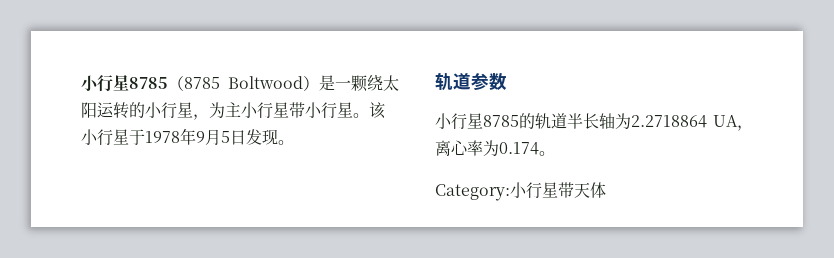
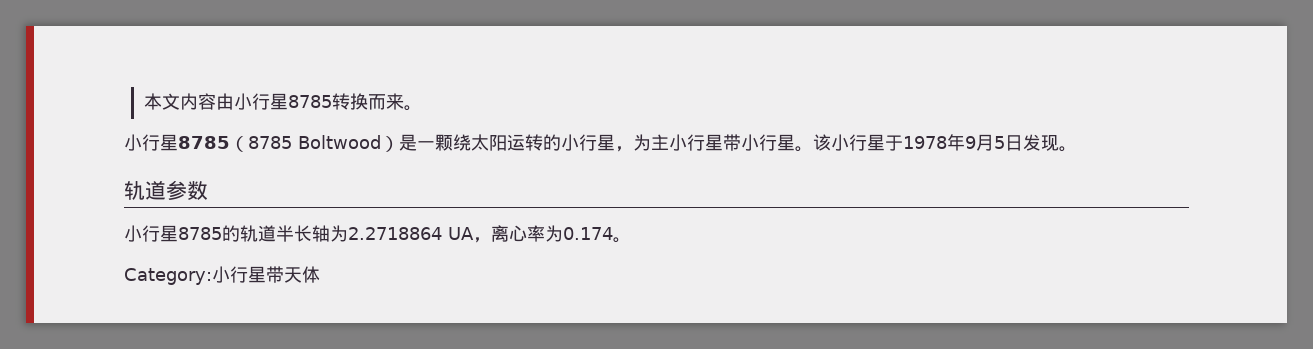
(81, 83) none -> [143,93,422,111] 本文内容由小行星8785转换而来。 //

